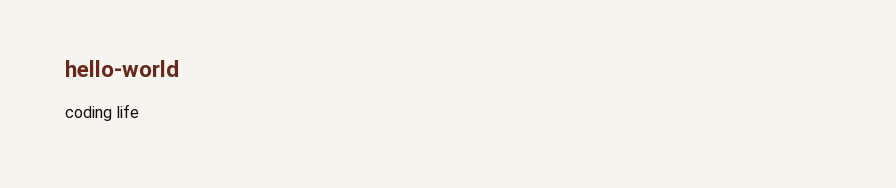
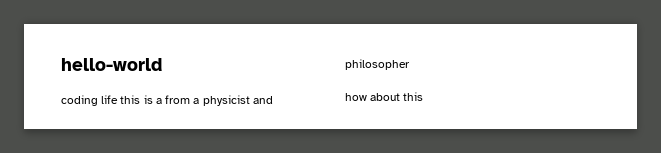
(140, 111) none -> [120,95,273,106] [345,59,410,70] [345,92,424,101] this is a from a physicist and philosopher // how about this

